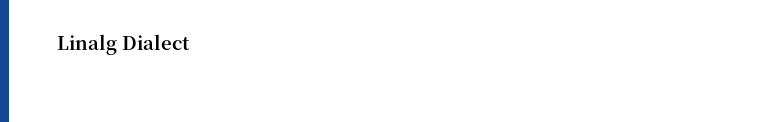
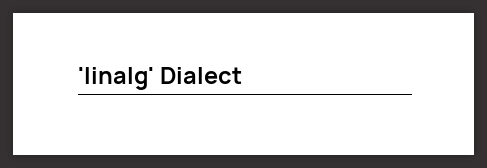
[57,34,117,55] Linalg -> [78,67,154,90] 'linalg'

